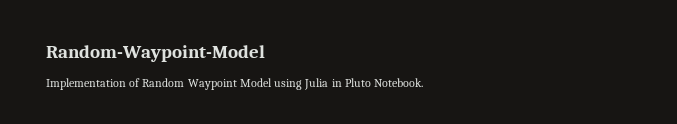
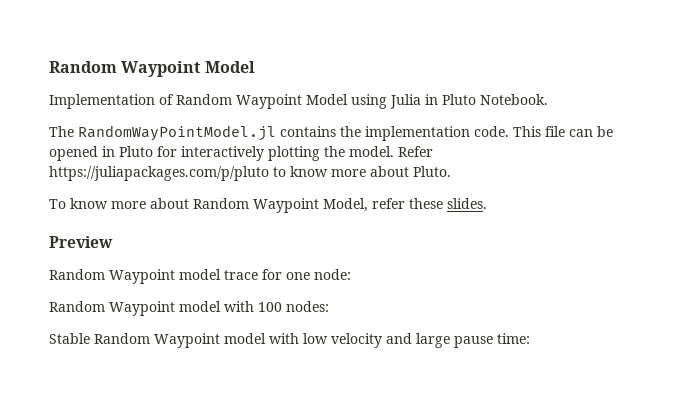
[46,45,265,62] Random-Waypoint-Model -> [49,61,255,77] Random Waypoint Model
(424, 82) none -> [49,125,613,141] [49,146,433,161] [49,166,451,181] [49,198,487,213] [49,236,113,248] [49,269,351,284] [49,301,329,316] [49,333,530,348] // The RandomWayPointModel.jl contains the implementation code. This file can be opened in Pluto for interactively plotting the model. Refer https://juliapackages.com/p/pluto to know more about Pluto. // To know more about Random Waypoint Model, refer these slides. // Preview // Random Waypoint model trace for one node: // Random Waypoint model with 100 nodes: // Stable Random Waypoint model with low velocity and large pause time:

